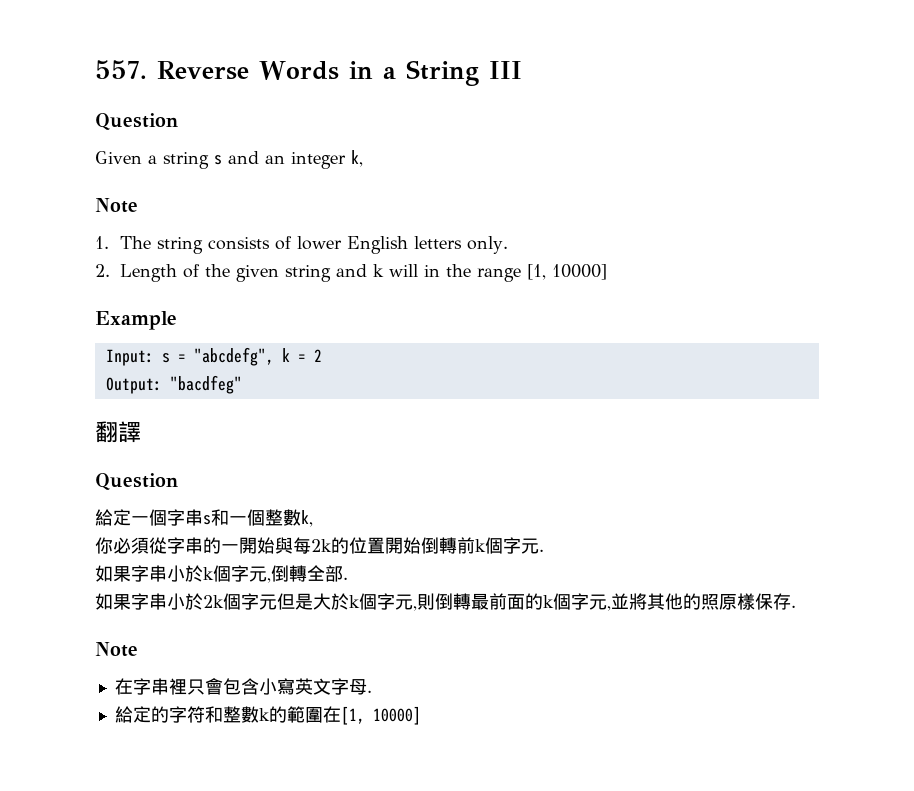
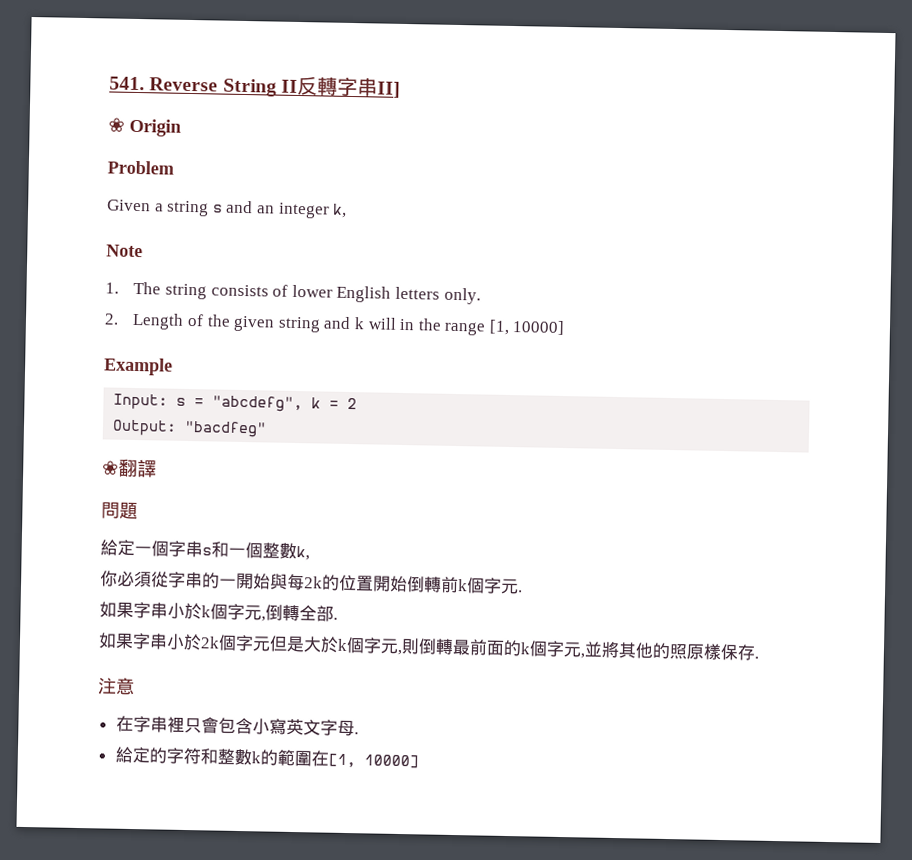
[95,60,522,86] [95,113,178,131] 557. Reverse Words in a String III // Question -> [109,75,401,98] [108,117,182,137] [107,160,174,175] 541. Reverse String II反轉字串II] // ❀ Origin // Problem
(242, 384) none -> [102,460,119,475] ❀
[95,473,178,491] Question -> [101,501,138,520] 問題
[95,642,138,657] Note -> [98,677,135,696] 注意

